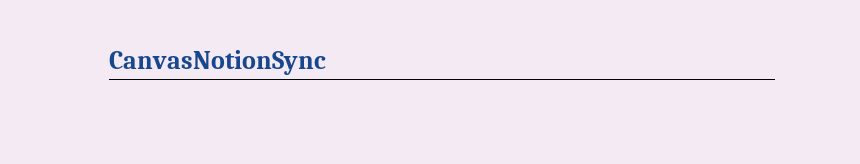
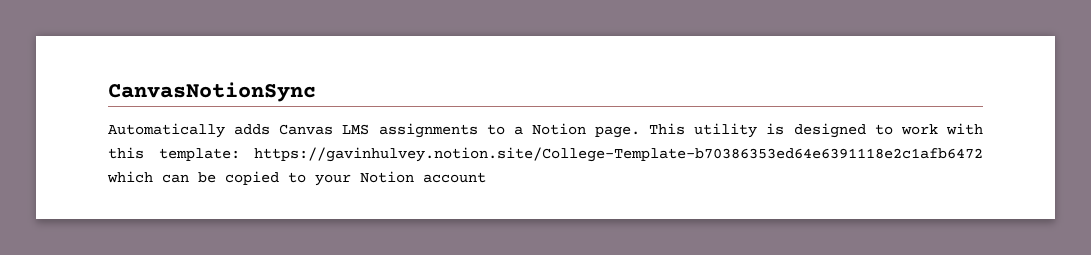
(326, 62) none -> [108,123,983,138] [108,147,983,162] [107,171,486,186] // Automatically adds Canvas LMS assignments to a Notion page. This utility is designed to work with this template: https://gavinhulvey.notion.site/College-Template-b70386353ed64e6391118e2c1afb6472 which can be copied to your Notion account

